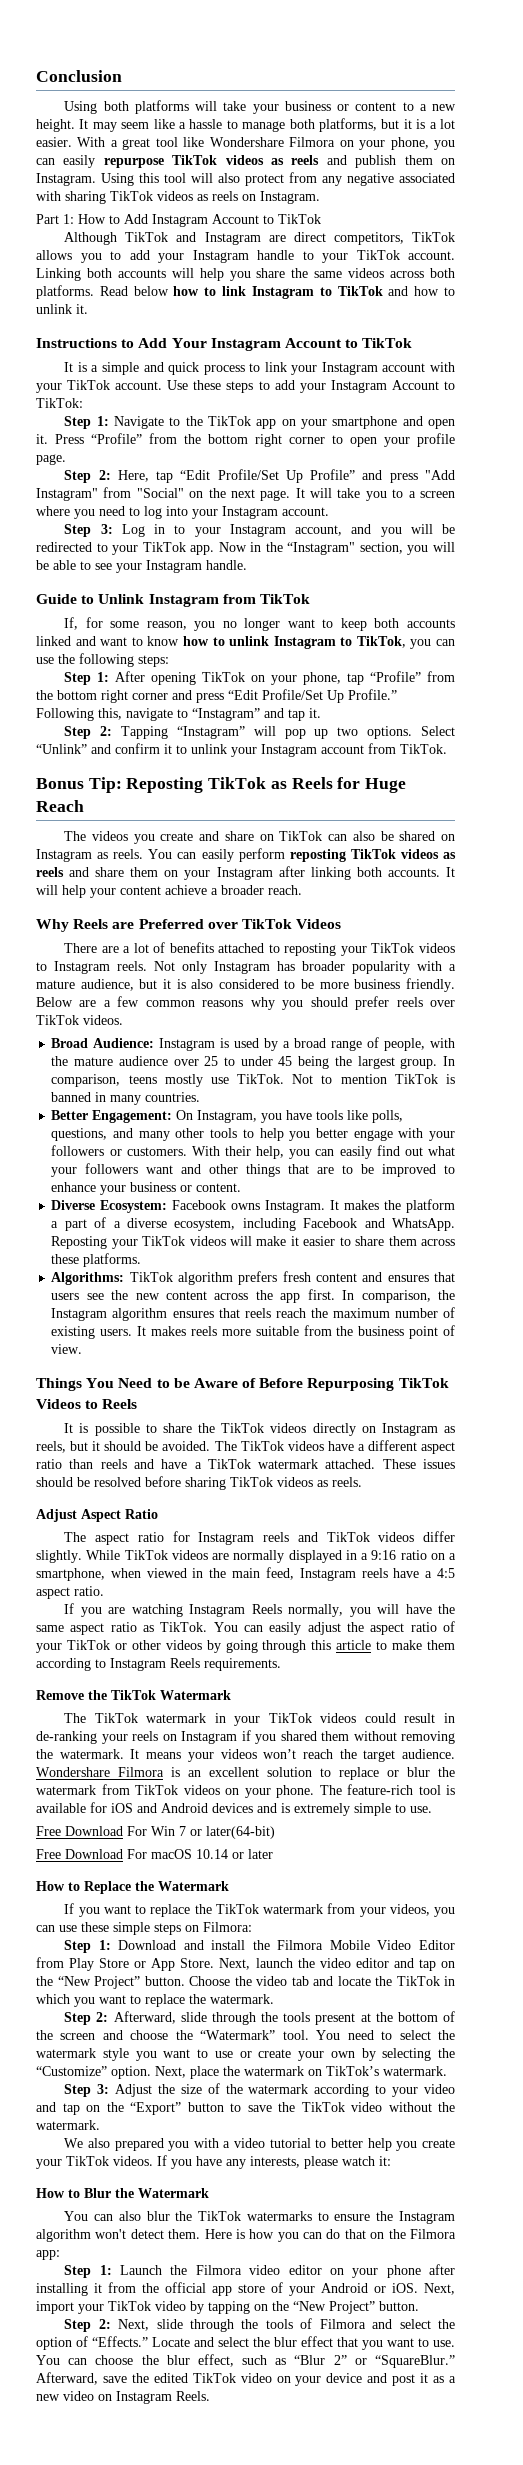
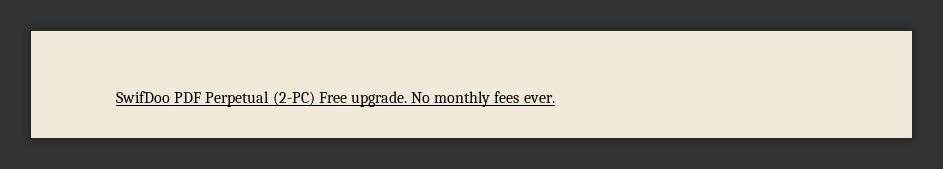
[36,70,122,82] [64,100,456,114] [36,118,455,132] [36,137,455,150] [36,155,455,168] [36,172,455,186] [36,191,320,204] [36,214,321,227] [64,232,455,245] [36,250,455,263] [36,268,456,281] [36,285,455,299] [36,304,88,314] [36,338,413,351] [64,362,455,375] [36,380,455,393] [36,398,83,408] [64,416,456,429] [36,433,455,447] [36,454,66,465] [64,469,456,483] [36,487,455,501] [36,506,329,519] [64,524,455,537] [36,542,455,555] [36,560,247,573] [36,594,310,607] [64,617,455,631] [36,636,455,649] [36,653,169,667] [64,671,455,685] [36,689,397,703] [36,708,321,721] [64,726,455,739] [36,743,447,757] [36,777,407,793] [36,800,84,812] [64,831,456,844] [36,848,456,862] [36,866,455,880] [36,885,302,898] [36,919,342,932] [64,942,455,956] [36,961,456,974] [36,978,455,992] [36,996,455,1010] [36,1015,123,1025] [51,1037,455,1051] [51,1056,456,1069] [51,1074,456,1087] [51,1092,201,1105] [51,1110,404,1123] [51,1128,455,1141] [51,1145,455,1159] [51,1163,455,1177] [51,1182,242,1195] [51,1199,455,1213] [51,1217,455,1231] [51,1236,456,1249] [51,1253,142,1267] [51,1271,455,1285] [51,1289,456,1303] [51,1307,455,1321] [51,1325,455,1339] [51,1344,83,1354] [36,1378,449,1391] [36,1399,138,1409] [64,1423,456,1436] [36,1440,455,1454] [36,1459,456,1469] [36,1476,362,1490] [36,1509,158,1522] [64,1531,455,1545] [36,1550,456,1563] [36,1567,455,1581] [36,1586,104,1599] [64,1603,455,1617] [36,1621,455,1635] [36,1640,456,1653] [36,1658,281,1671] [36,1690,231,1700] [64,1713,455,1726] [36,1730,455,1744] [36,1749,455,1762] [36,1767,455,1780] [36,1784,455,1798] [36,1802,432,1816] [36,1826,275,1839] [36,1849,273,1859] [36,1881,229,1894] [64,1903,455,1917] [36,1922,252,1935] [64,1940,455,1953] [36,1957,456,1971] [36,1976,455,1989] [36,1994,274,2007] [64,2011,456,2025] [36,2030,455,2040] [36,2048,455,2061] [36,2066,447,2079] [64,2083,455,2097] [36,2102,455,2115] [36,2120,100,2130] [64,2138,456,2151] [36,2155,391,2169] [36,2188,209,2198] [64,2211,456,2224] [36,2229,456,2242] [36,2250,60,2260] [64,2264,456,2278] [36,2282,455,2296] [36,2301,419,2314] [64,2318,455,2332] [36,2336,455,2350] [36,2354,455,2368] [36,2372,456,2386] [36,2391,210,2404] Conclusion // Using both platforms will take your business or content to a new height. It may seem like a hassle to manage both platforms, but it is a lot easier. With a great tool like Wondershare Filmora on your phone, you can easily repurpose TikTok videos as reels and publish them on Instagram. Using this tool will also protect from any negative associated with sharing TikTok videos as reels on Instagram. // Part 1: How to Add Instagram Account to TikTok // Although TikTok and Instagram are direct competitors, TikTok allows you to add your Instagram handle to your TikTok account. Linking both accounts will help you share the same videos across both platforms. Read below how to link Instagram to TikTok and how to unlink it. // Instructions to Add Your Instagram Account to TikTok // It is a simple and quick process to link your Instagram account with your TikTok account. Use these steps to add your Instagram Account to TikTok: // Step 1: Navigate to the TikTok app on your smartphone and open it. Press “Profile” from the bottom right corner to open your profile page. // Step 2: Here, tap “Edit Profile/Set Up Profile” and press "Add Instagram" from "Social" on the next page. It will take you to a screen where you need to log into your Instagram account. // Step 3: Log in to your Instagram account, and you will be redirected to your TikTok app. Now in the “Instagram" section, you will be able to see your Instagram handle. // Guide to Unlink Instagram from TikTok // If, for some reason, you no longer want to keep both accounts linked and want to know how to unlink Instagram to TikTok, you can use the following steps: // Step 1: After opening TikTok on your phone, tap “Profile” from the bottom right corner and press “Edit Profile/Set Up Profile.” Following this, navigate to “Instagram” and tap it. // Step 2: Tapping “Instagram” will pop up two options. Select “Unlink” and confirm it to unlink your Instagram account from TikTok. // Bonus Tip: Reposting TikTok as Reels for Huge Reach // The videos you create and share on TikTok can also be shared on Instagram as reels. You can easily perform reposting TikTok videos as reels and share them on your Instagram after linking both accounts. It will help your content achieve a broader reach. // Why Reels are Preferred over TikTok Videos // There are a lot of benefits attached to reposting your TikTok videos to Instagram reels. Not only Instagram has broader popularity with a mature audience, but it is also considered to be more business friendly. Below are a few common reasons why you should prefer reels over TikTok videos. // Broad Audience: Instagram is used by a broad range of people, with the mature audience over 25 to under 45 being the largest group. In comparison, teens mostly use TikTok. Not to mention TikTok is banned in many countries. // Better Engagement: On Instagram, you have tools like polls, questions, and many other tools to help you better engage with your followers or customers. With their help, you can easily find out what your followers want and other things that are to be improved to enhance your business or content. // Diverse Ecosystem: Facebook owns Instagram. It makes the platform a part of a diverse ecosystem, including Facebook and WhatsApp. Reposting your TikTok videos will make it easier to share them across these platforms. // Algorithms: TikTok algorithm prefers fresh content and ensures that users see the new content across the app first. In comparison, the Instagram algorithm ensures that reels reach the maximum number of existing users. It makes reels more suitable from the business point of view. // Things You Need to be Aware of Before Repurposing TikTok Videos to Reels // It is possible to share the TikTok videos directly on Instagram as reels, but it should be avoided. The TikTok videos have a different aspect ratio than reels and have a TikTok watermark attached. These issues should be resolved before sharing TikTok videos as reels. // Adjust Aspect Ratio // The aspect ratio for Instagram reels and TikTok videos differ slightly. While TikTok videos are normally displayed in a 9:16 ratio on a smartphone, when viewed in the main feed, Instagram reels have a 4:5 aspect ratio. // If you are watching Instagram Reels normally, you will have the same aspect ratio as TikTok. You can easily adjust the aspect ratio of your TikTok or other videos by going through this article to make them according to Instagram Reels requirements. // Remove the TikTok Watermark // The TikTok watermark in your TikTok videos could result in de-ranking your reels on Instagram if you shared them without removing the watermark. It means your videos won’t reach the target audience. Wondershare Filmora is an excellent solution to replace or blur the watermark from TikTok videos on your phone. The feature-rich tool is available for iOS and Android devices and is extremely simple to use. // Free Download For Win 7 or later(64-bit) // Free Download For macOS 10.14 or later // How to Replace the Watermark // If you want to replace the TikTok watermark from your videos, you can use these simple steps on Filmora: // Step 1: Download and install the Filmora Mobile Video Editor from Play Store or App Store. Next, launch the video editor and tap on the “New Project” button. Choose the video tab and locate the TikTok in which you want to replace the watermark. // Step 2: Afterward, slide through the tools present at the bottom of the screen and choose the “Watermark” tool. You need to select the watermark style you want to use or create your own by selecting the “Customize” option. Next, place the watermark on TikTok’s watermark. // Step 3: Adjust the size of the watermark according to your video and tap on the “Export” button to save the TikTok video without the watermark. // We also prepared you with a video tutorial to better help you create your TikTok videos. If you have any interests, please watch it: // How to Blur the Watermark // You can also blur the TikTok watermarks to ensure the Instagram algorithm won't detect them. Here is how you can do that on the Filmora app: // Step 1: Launch the Filmora video editor on your phone after installing it from the official app store of your Android or iOS. Next, import your TikTok video by tapping on the “New Project” button. // Step 2: Next, slide through the tools of Filmora and select the option of “Effects.” Locate and select the blur effect that you want to use. You can choose the blur effect, such as “Blur 2” or “SquareBlur.” Afterward, save the edited TikTok video on your device and post it as a new video on Instagram Reels. -> [116,91,555,107] SwifDoo PDF Perpetual (2-PC) Free upgrade. No monthly fees ever.

